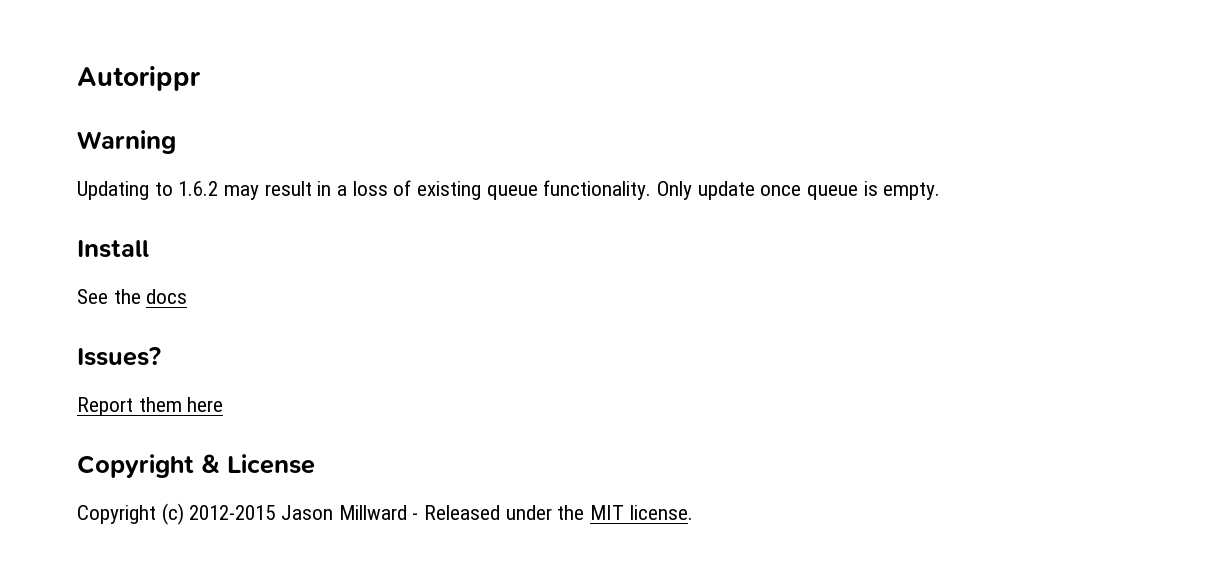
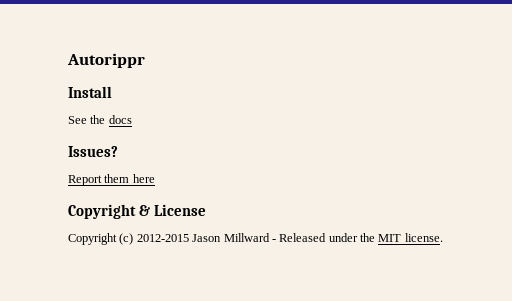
[77,130,176,154] [77,180,941,200] // Warning // Updating to 1.6.2 may result in a loss of existing queue functionality. Only update once queue is empty. -> (145, 60) none

